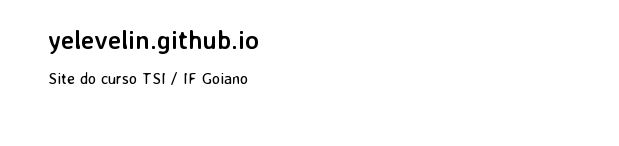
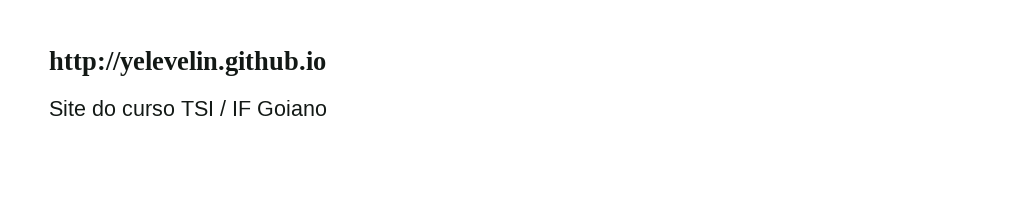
[48,30,259,54] yelevelin.github.io -> [49,51,326,76] http://yelevelin.github.io

